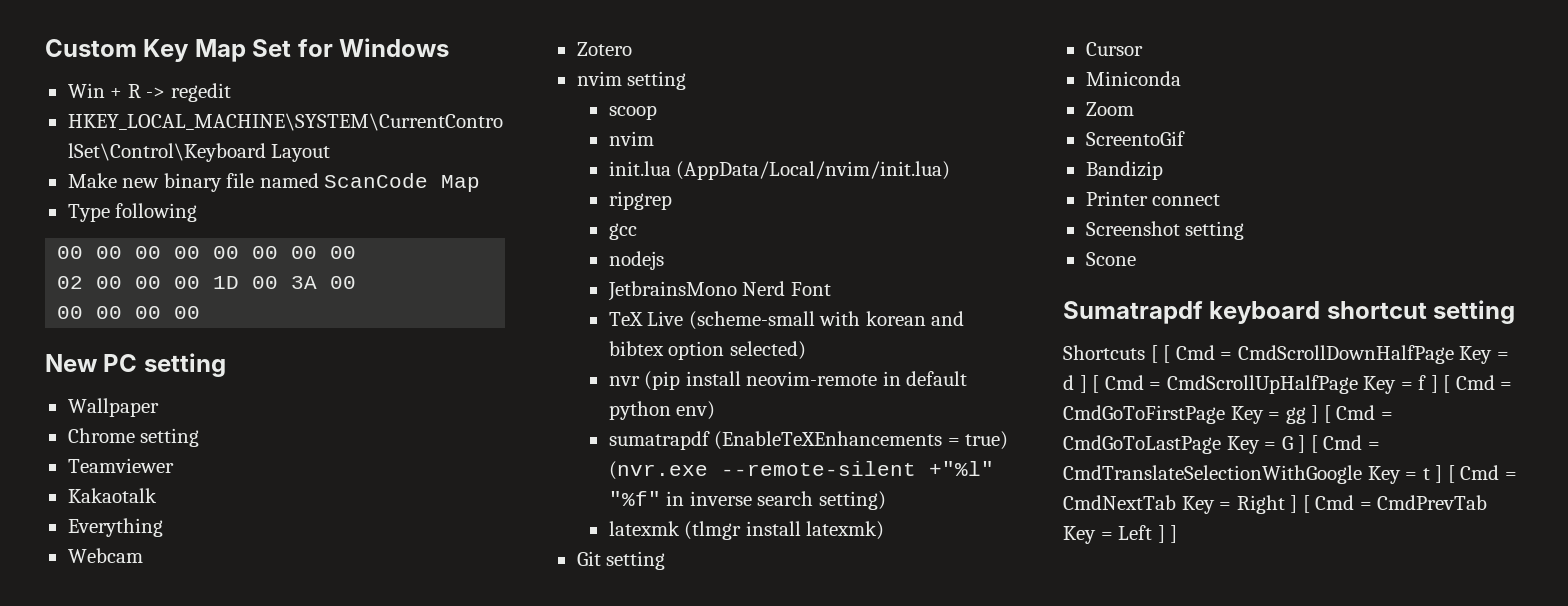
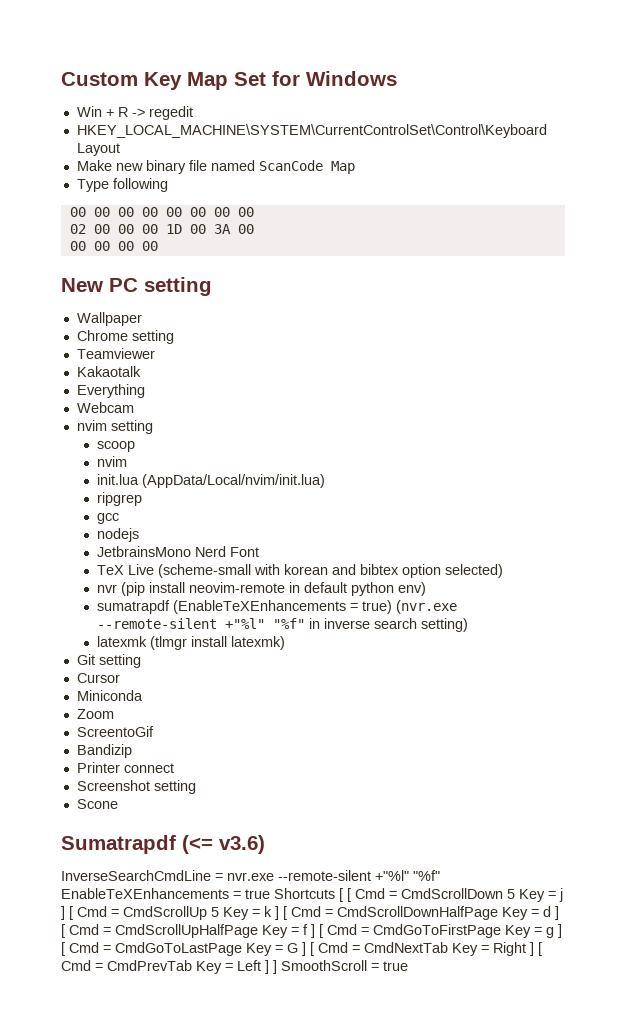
[576,42,632,56] // Zotero -> (134, 407) none
[1209,300,1516,324] keyboard shortcut setting // -> [182,835,265,854] [61,870,440,881] [61,888,270,899] (<= v3.6) // InverseSearchCmdLine = nvr.exe --remote-silent +"%l" "%f" EnableTeXEnhancements = true
(1233, 356) none -> [401,888,563,902] [61,906,333,920] CmdScrollDown 5 Key = j ] [ Cmd = CmdScrollUp 5 Key = k ] [ Cmd =
[1285,407,1306,424] gg -> [546,927,554,938] g
[1063,465,1517,484] CmdTranslateSelectionWithGoogle Key = t ] [ Cmd = -> (360, 949) none
(1178, 534) none -> [281,960,408,971] SmoothScroll = true

